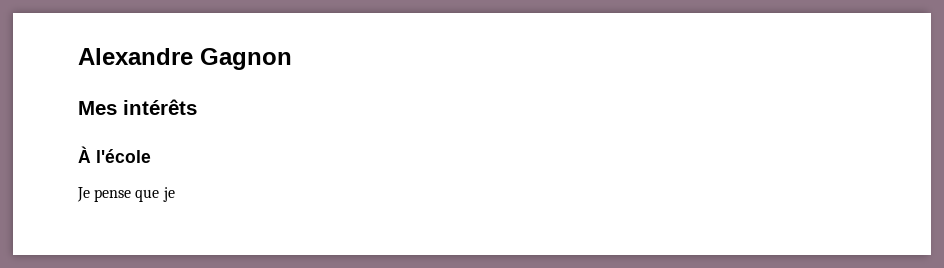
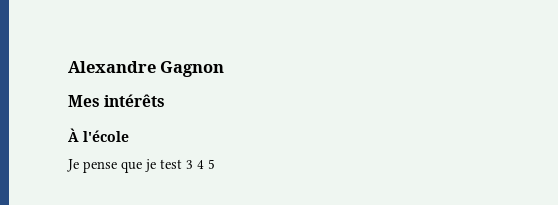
(175, 194) none -> [160,159,215,169] test 3 4 5

